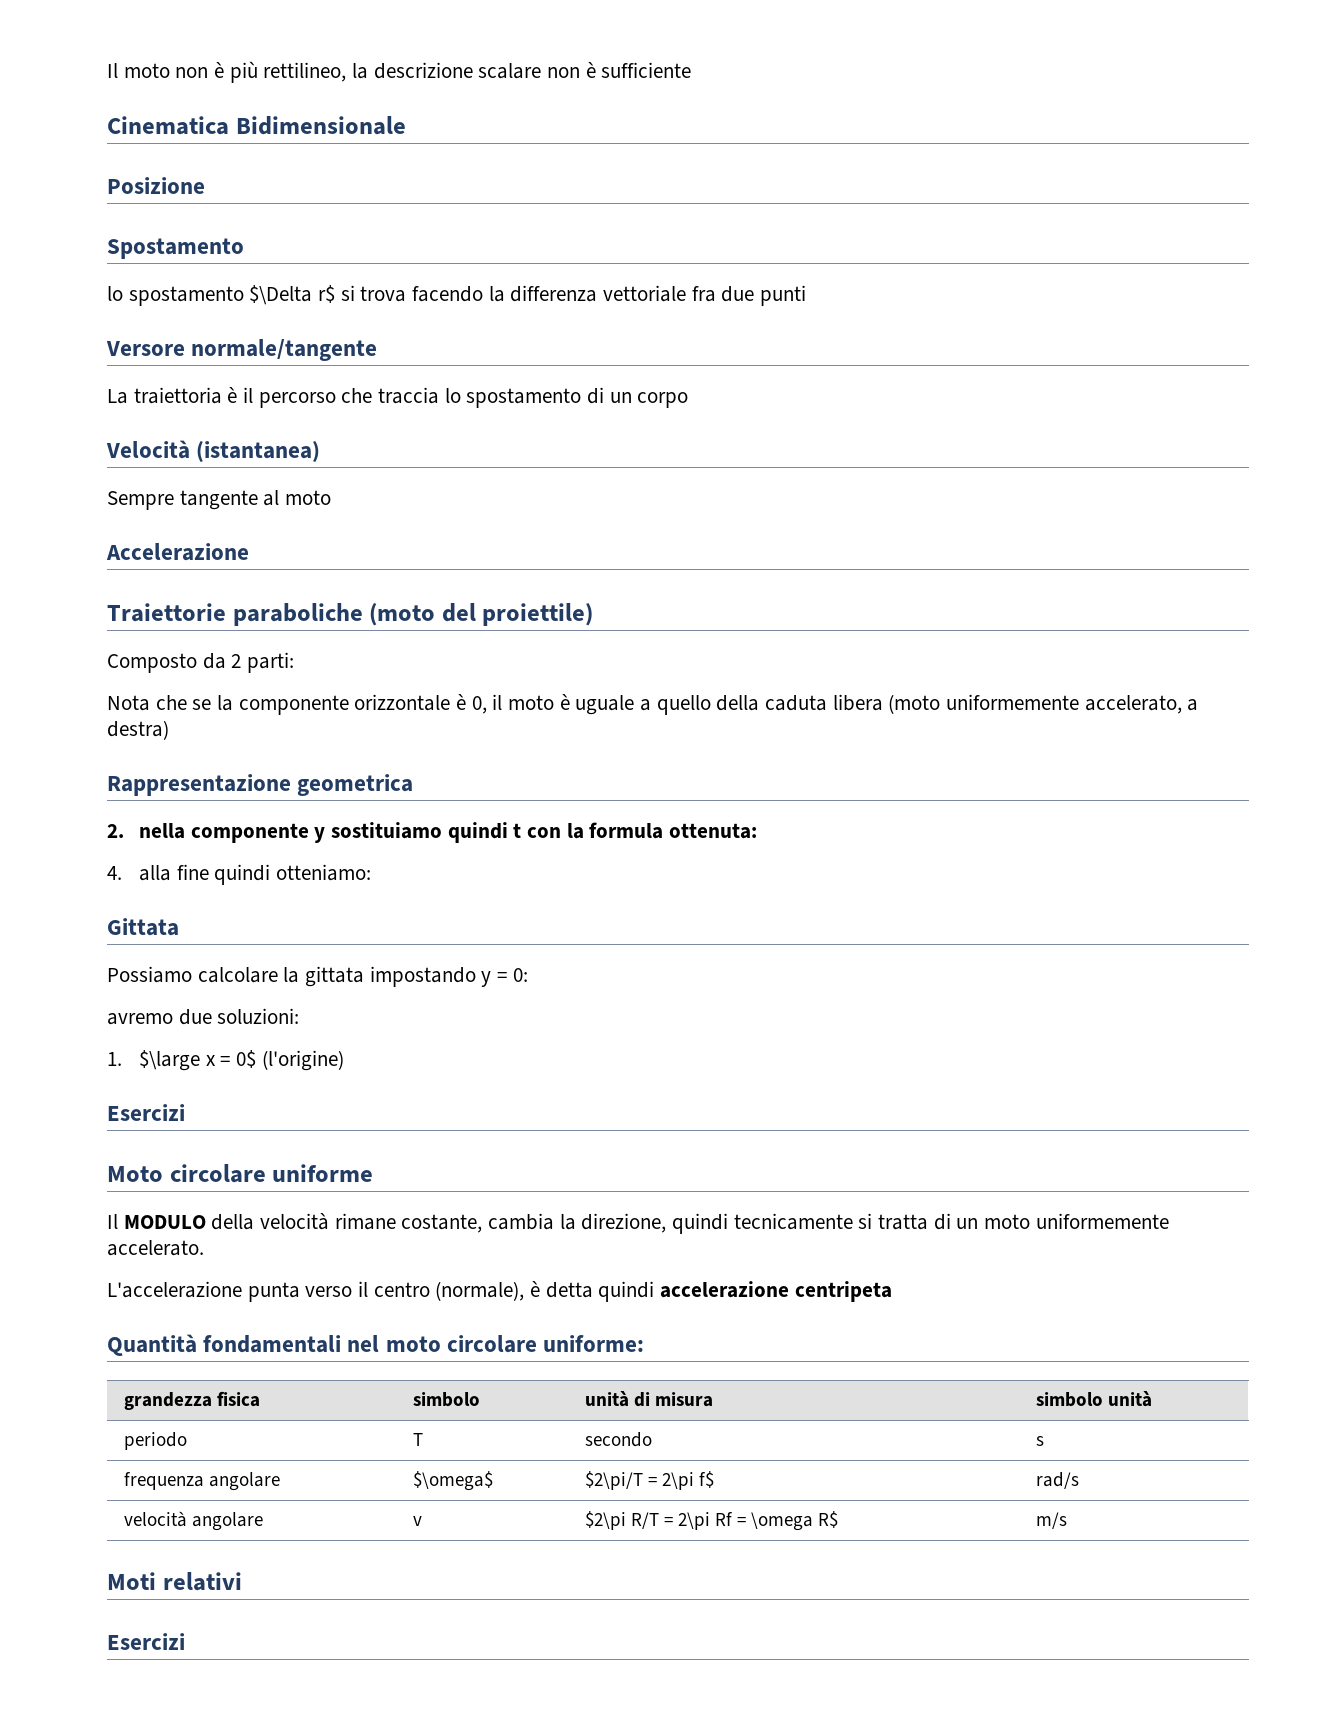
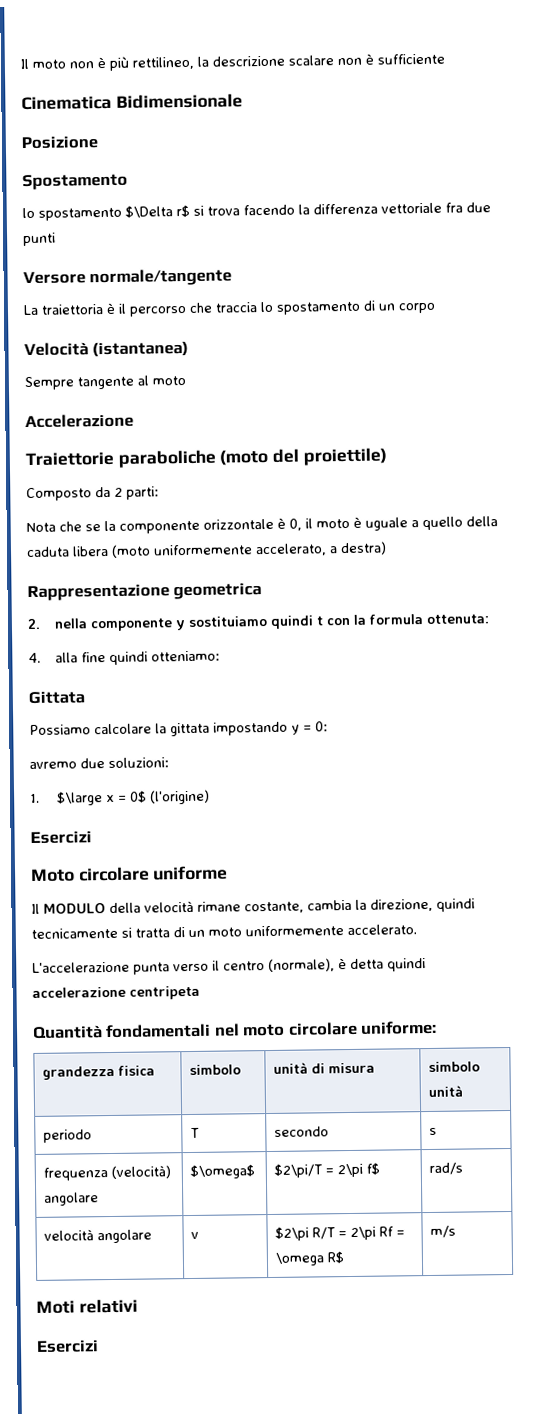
(204, 1481) none -> [111,1165,172,1179] (velocità)

